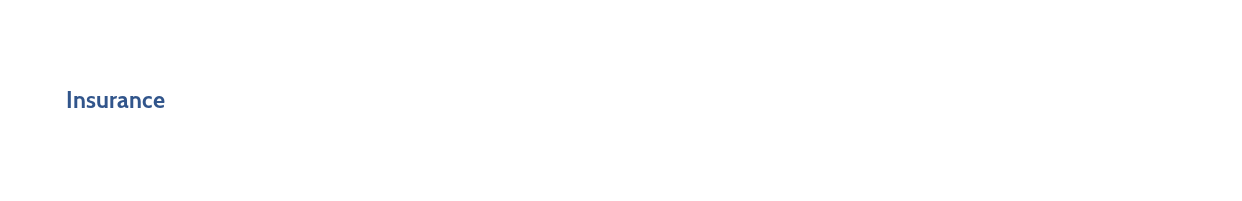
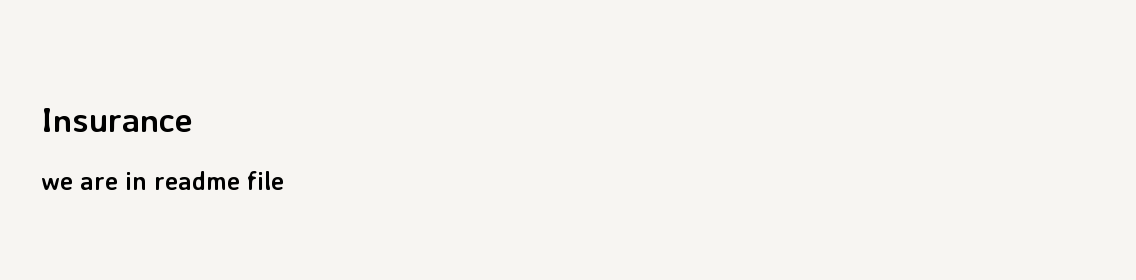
(165, 99) none -> [41,171,284,190] // we are in readme file

